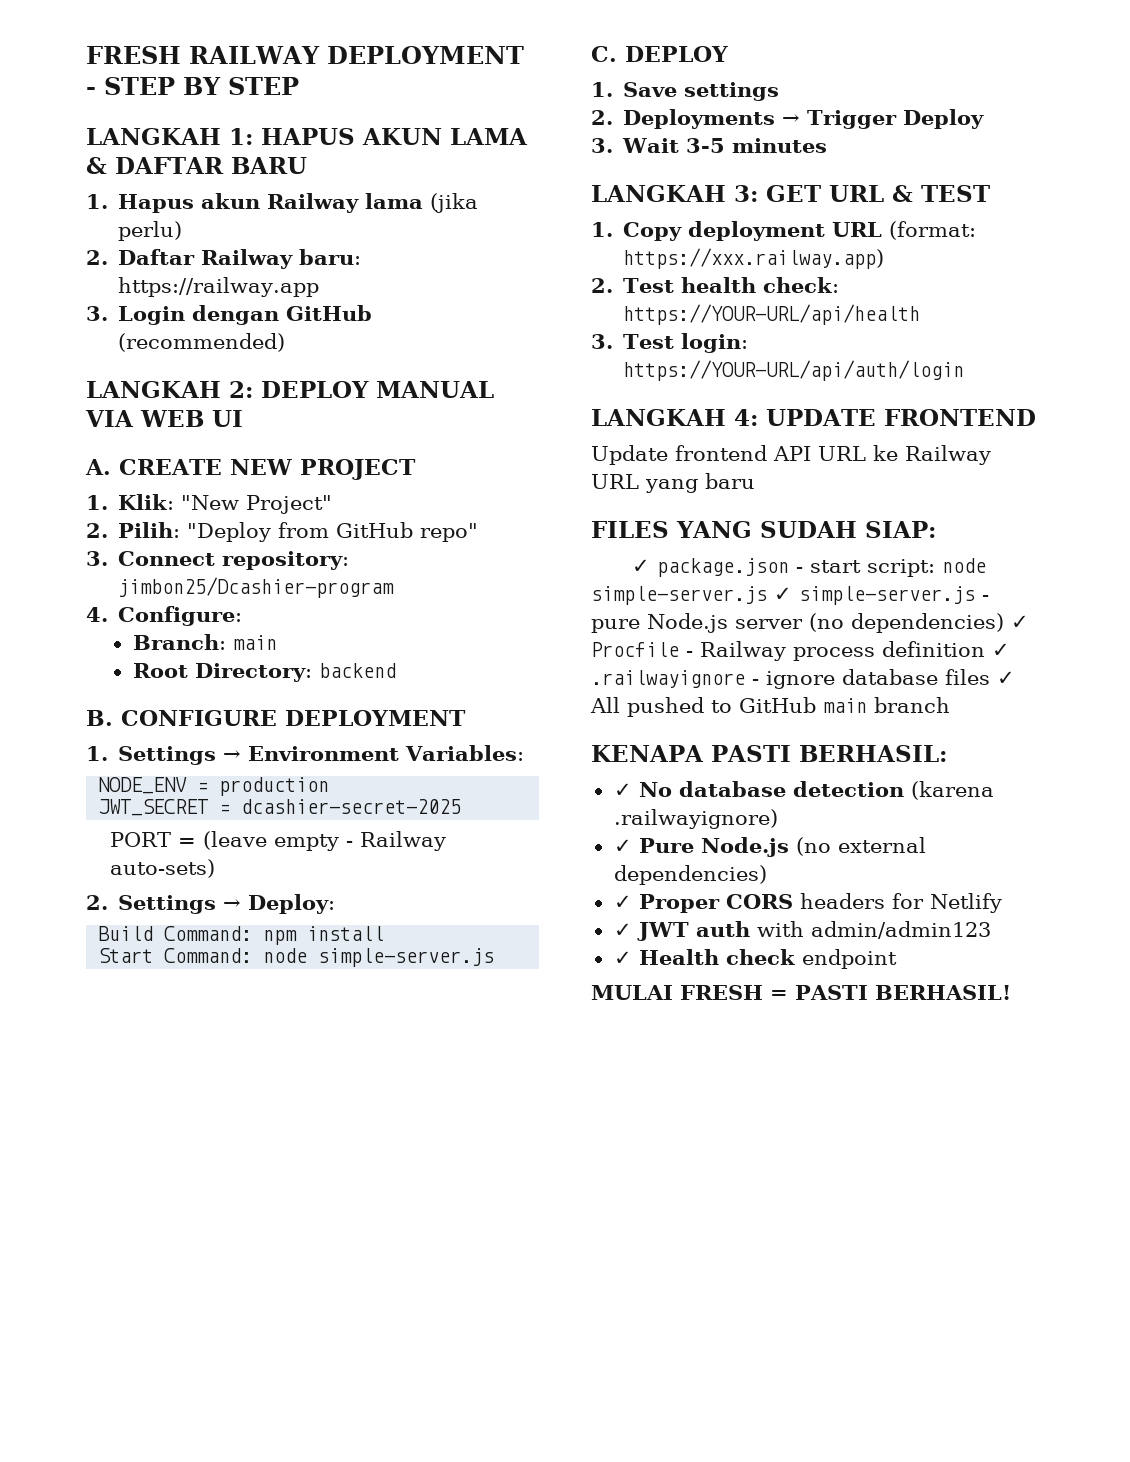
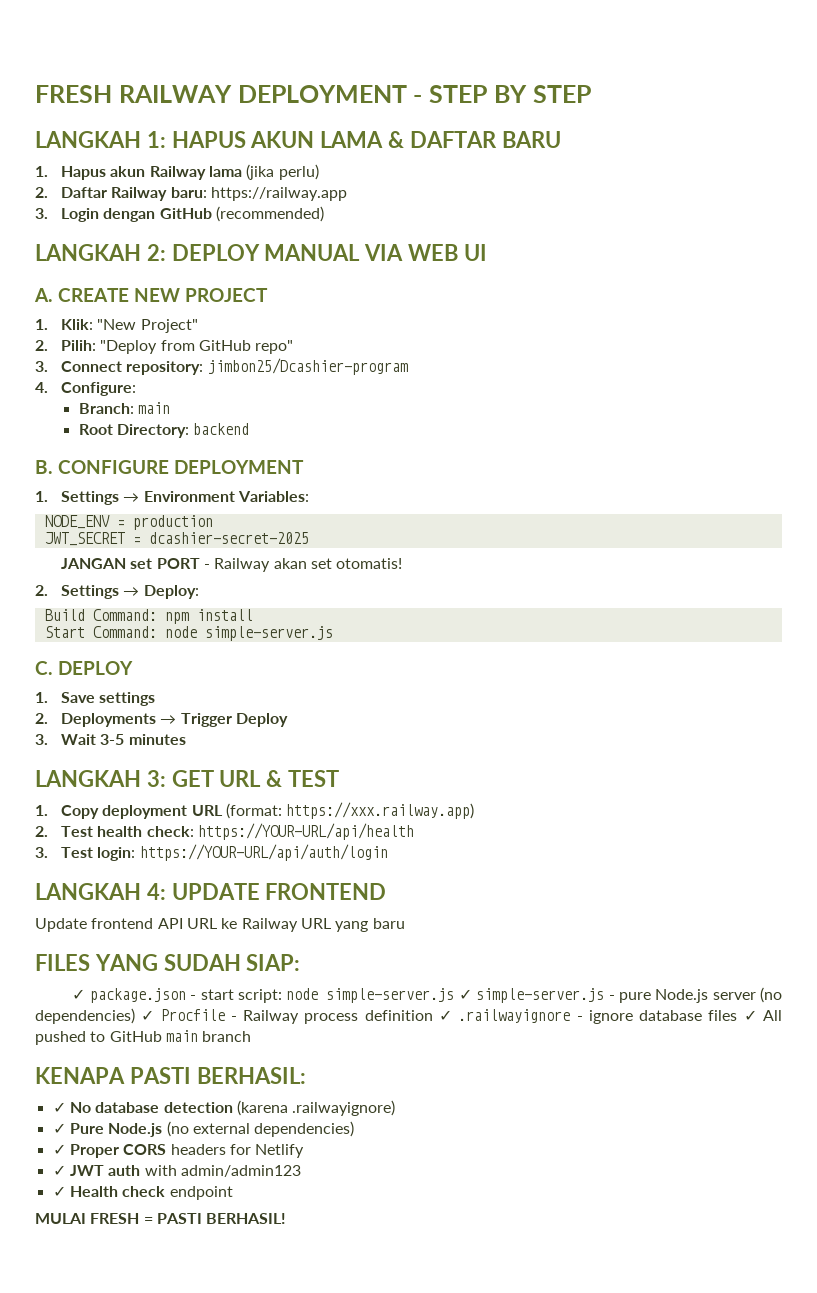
[110,831,447,851] [110,859,216,878] PORT = (leave empty - Railway auto-sets) -> [61,558,403,572] JANGAN set PORT - Railway akan set otomatis!

